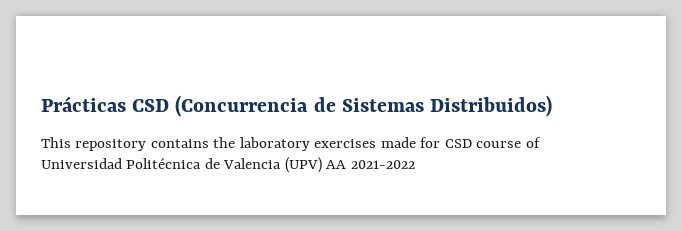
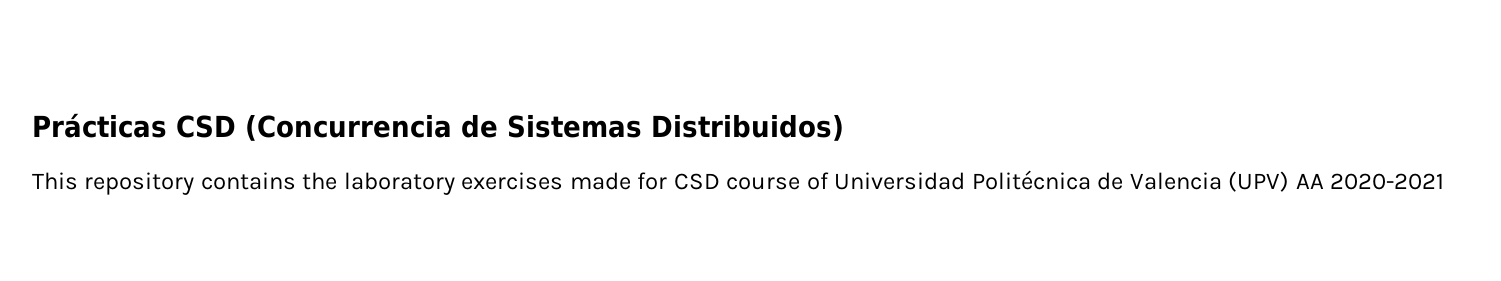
[350,160,415,169] 2021-2022 -> [1330,173,1445,190] 2020-2021

